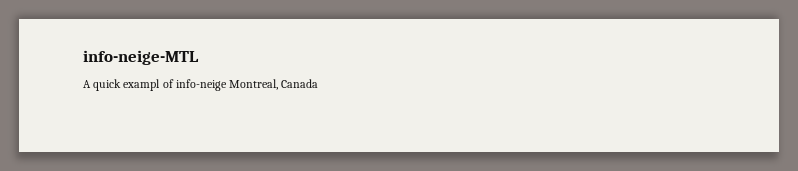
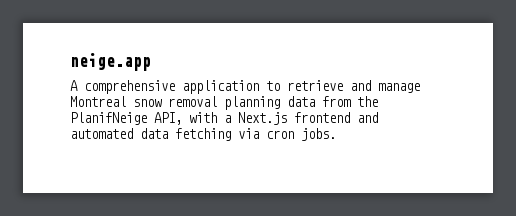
[83,50,199,65] info-neige-MTL -> [70,53,151,71] neige.app
[93,79,319,91] quick exampl of info-neige Montreal, Canada -> [84,80,420,94] [70,96,378,110] [70,112,378,125] [70,128,336,141] comprehensive application to retrieve and manage Montreal snow removal planning data from the PlanifNeige API, with a Next.js frontend and automated data fetching via cron jobs.

